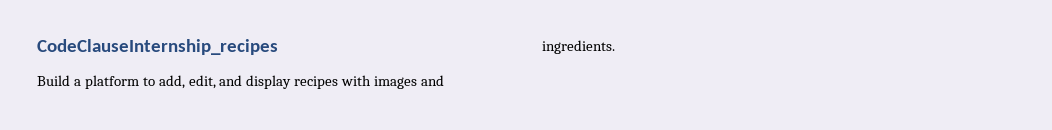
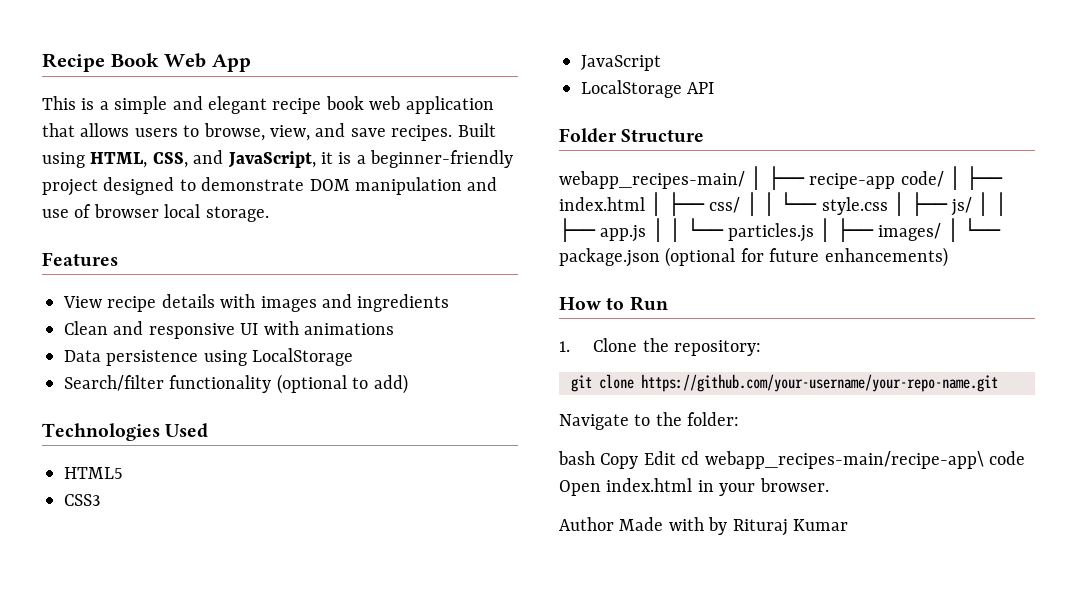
[37,39,278,55] [37,75,445,89] [542,40,615,54] CodeClauseInternship_recipes // Build a platform to add, edit, and display recipes with images and ingredients. -> [42,53,251,72] [42,96,494,114] [42,123,496,141] [42,150,514,168] [42,177,498,196] [42,204,269,222] [42,252,118,267] [63,294,450,312] [64,321,394,339] [64,348,354,366] [64,374,408,394] [42,423,209,441] [64,467,123,479] [64,494,100,506] [581,55,661,71] [581,80,715,98] [559,128,705,143] [559,166,1004,190] [559,192,1007,216] [559,218,1001,242] [559,247,948,267] [559,296,668,311] [559,338,761,356] [571,374,998,392] [559,412,740,430] [558,451,1025,469] [559,478,829,496] [559,517,848,536] Recipe Book Web App // This is a simple and elegant recipe book web application that allows users to browse, view, and save recipes. Built using HTML, CSS, and JavaScript, it is a beginner-friendly project designed to demonstrate DOM manipulation and use of browser local storage. // Features // View recipe details with images and ingredients // Clean and responsive UI with animations // Data persistence using LocalStorage // Search/filter functionality (optional to add) // Technologies Used // HTML5 // CSS3 // JavaScript // LocalStorage API // Folder Structure // webapp_recipes-main/ │ ├── recipe-app code/ │ ├── index.html │ ├── css/ │ │ └── style.css │ ├── js/ │ │ ├── app.js │ │ └── particles.js │ ├── images/ │ └── package.json (optional for future enhancements) // How to Run // 1. Clone the repository: // git clone https://github.com/your-username/your-repo-name.git // Navigate to the folder: // bash Copy Edit cd webapp_recipes-main/recipe-app\ code Open index.html in your browser. // Author Made with by Rituraj Kumar

